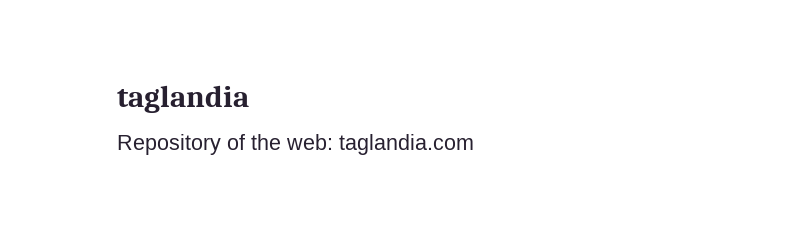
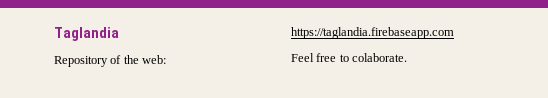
[117,85,249,113] taglandia -> [54,27,119,41] Taglandia
[339,134,474,155] taglandia.com -> [291,27,454,39] [291,53,408,62] https://taglandia.firebaseapp.com // Feel free to colaborate.

